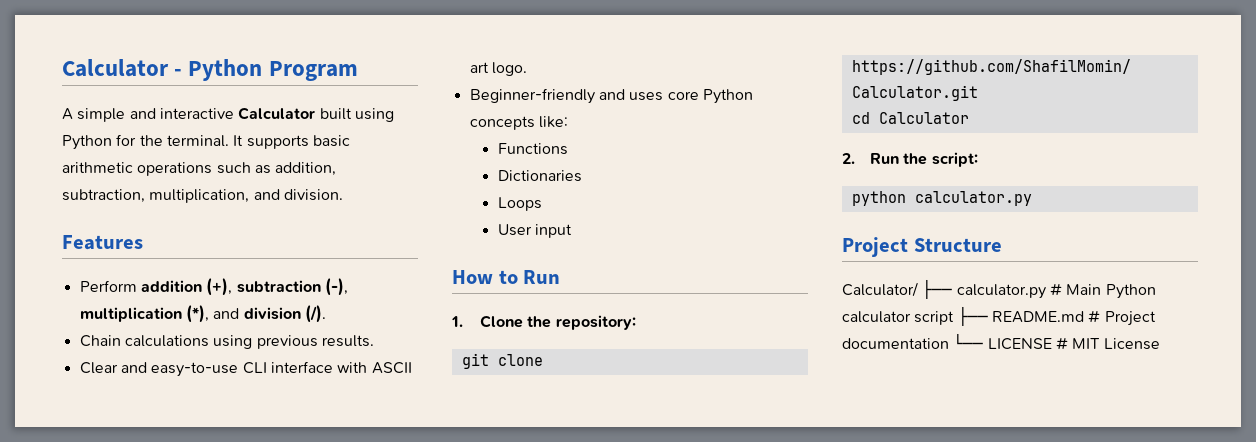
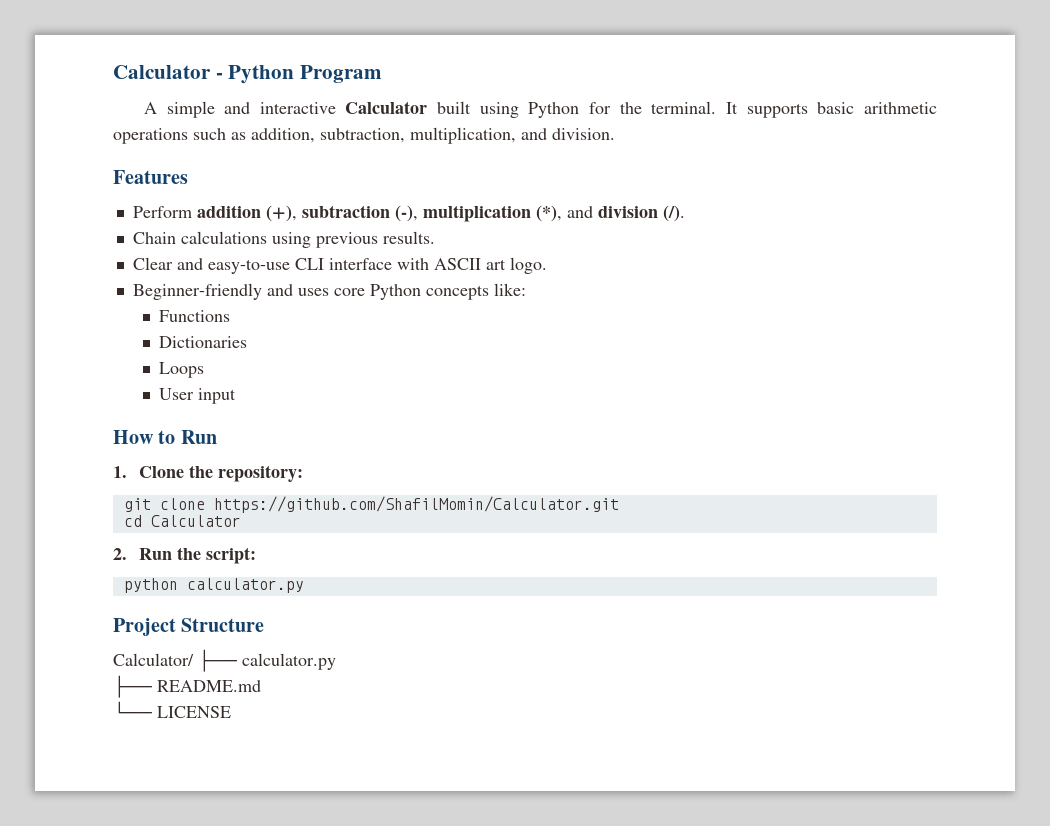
[1049,283,1156,299] [842,306,1156,326] [842,333,1160,350] # Main Python calculator script ├── README.md # Project documentation └── LICENSE # MIT License -> [113,675,261,698] [113,701,231,718] // ├── README.md // └── LICENSE

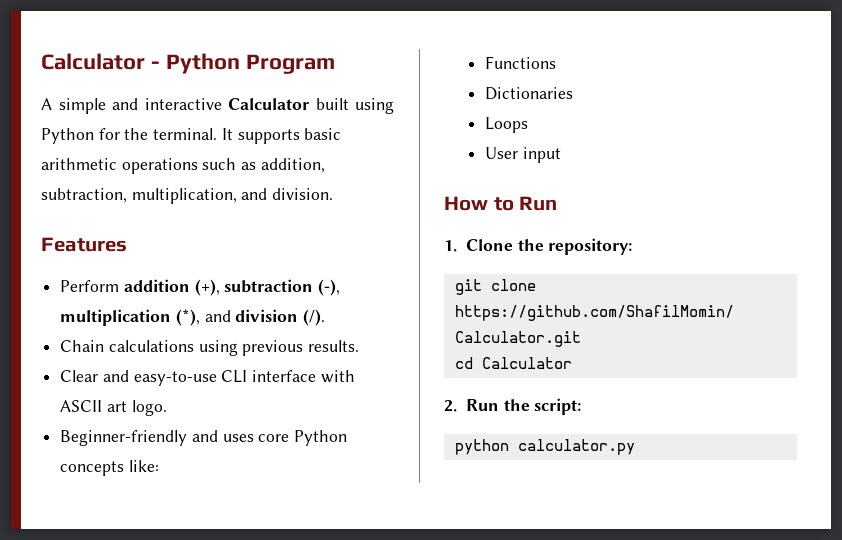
[113,618,265,636] [113,649,336,672] [113,675,261,698] [113,701,231,718] // Project Structure // Calculator/ ├── calculator.py // ├── README.md // └── LICENSE -> (635, 447) none

